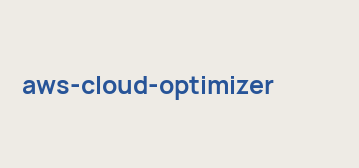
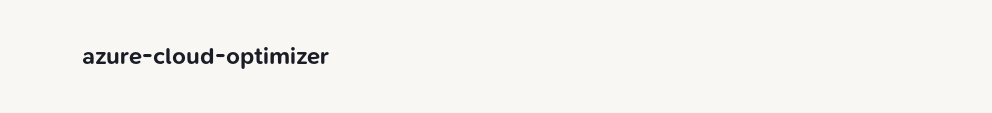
[22,76,274,100] aws-cloud-optimizer -> [82,47,329,69] azure-cloud-optimizer

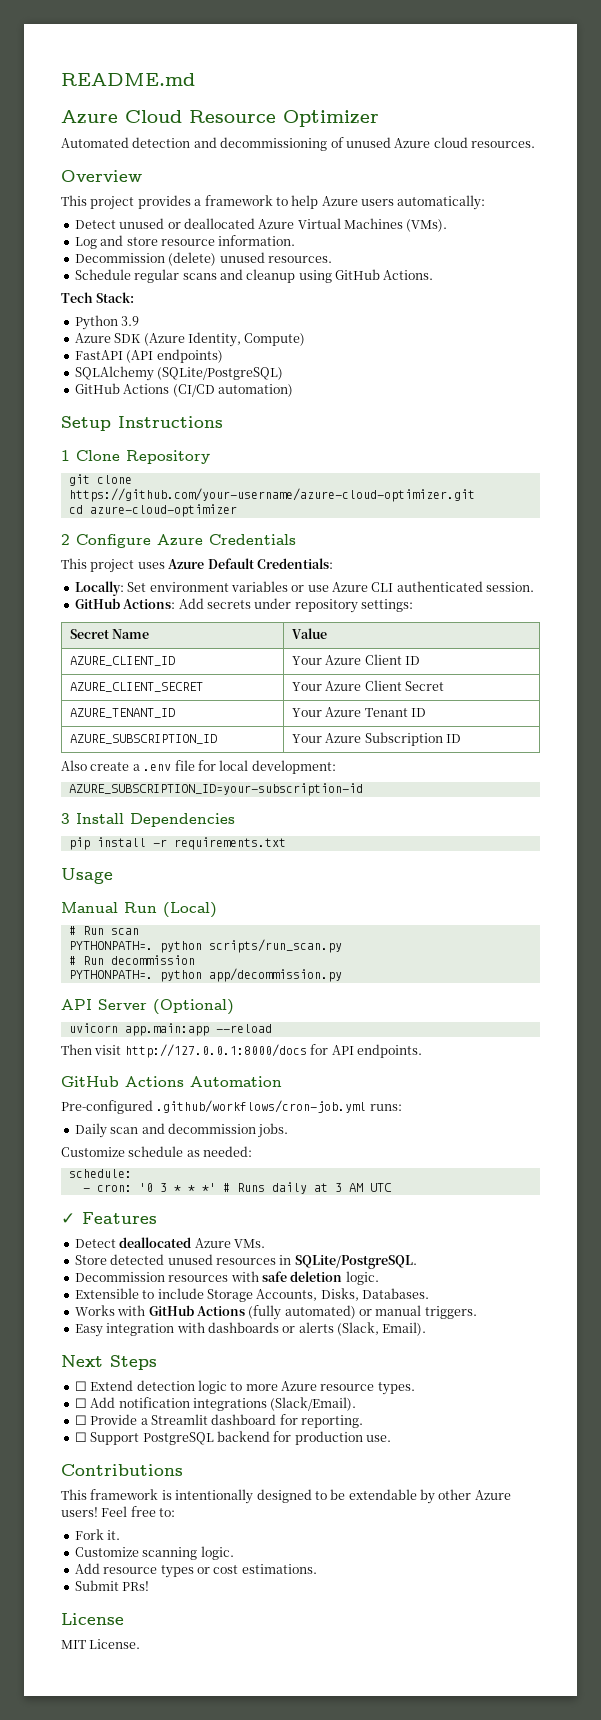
[82,47,329,69] azure-cloud-optimizer -> [61,73,195,86] [61,110,379,127] [61,137,535,151] [61,170,142,182] [61,195,486,210] [74,218,448,232] [74,235,296,249] [74,252,332,266] [74,269,434,283] [61,292,135,303] [74,315,140,330] [74,332,306,347] [74,349,223,363] [74,366,284,381] [74,383,293,397] [61,416,223,431] [61,450,210,464] [68,474,132,486] [68,488,475,502] [68,504,237,517] [61,534,296,548] [61,558,333,573] [74,581,535,596] [74,598,413,613] [70,629,150,639] [292,628,328,639] [70,656,176,666] [292,654,421,665] [70,682,204,692] [292,680,445,691] [70,708,176,718] [292,707,427,717] [70,734,218,744] [292,732,462,746] [61,760,336,774] [68,783,363,796] [61,813,235,827] [68,837,286,850] [61,868,113,884] [61,902,217,918] [68,926,139,935] [68,939,342,953] [68,955,195,965] [68,968,342,982] [61,999,234,1015] [68,1023,272,1036] [61,1044,422,1058] [61,1076,282,1087] [61,1100,402,1114] [74,1123,289,1138] [61,1146,253,1157] [68,1169,132,1178] [82,1182,392,1194] [61,1212,157,1224] [74,1237,265,1248] [74,1254,417,1269] [74,1271,379,1285] [74,1288,429,1302] [74,1305,477,1320] [74,1322,427,1337] [61,1355,157,1370] [74,1380,415,1395] [74,1397,357,1411] [74,1414,363,1428] [74,1431,391,1445] [61,1464,183,1476] [61,1489,511,1504] [61,1506,176,1517] [74,1529,121,1540] [74,1546,234,1560] [74,1563,317,1578] [74,1580,150,1591] [61,1613,124,1625] [61,1639,141,1649] README.md // Azure Cloud Resource Optimizer // Automated detection and decommissioning of unused Azure cloud resources. // Overview // This project provides a framework to help Azure users automatically: // Detect unused or deallocated Azure Virtual Machines (VMs). // Log and store resource information. // Decommission (delete) unused resources. // Schedule regular scans and cleanup using GitHub Actions. // Tech Stack: // Python 3.9 // Azure SDK (Azure Identity, Compute) // FastAPI (API endpoints) // SQLAlchemy (SQLite/PostgreSQL) // GitHub Actions (CI/CD automation) // Setup Instructions // 1 Clone Repository // git clone https://github.com/your-username/azure-cloud-optimizer.git // cd azure-cloud-optimizer // 2 Configure Azure Credentials // This project uses Azure Default Credentials: // Locally: Set environment variables or use Azure CLI authenticated session. // GitHub Actions: Add secrets under repository settings: // Secret Name | Value // AZURE_CLIENT_ID | Your Azure Client ID // AZURE_CLIENT_SECRET | Your Azure Client Secret // AZURE_TENANT_ID | Your Azure Tenant ID // AZURE_SUBSCRIPTION_ID | Your Azure Subscription ID // Also create a .env file for local development: // AZURE_SUBSCRIPTION_ID=your-subscription-id // 3 Install Dependencies // pip install -r requirements.txt // Usage // Manual Run (Local) // # Run scan // PYTHONPATH=. python scripts/run_scan.py // # Run decommission // PYTHONPATH=. python app/decommission.py // API Server (Optional) // uvicorn app.main:app --reload // Then visit http://127.0.0.1:8000/docs for API endpoints. // GitHub Actions Automation // Pre-configured .github/workflows/cron-job.yml runs: // Daily scan and decommission jobs. // Customize schedule as needed: // schedule: // - cron: '0 3 * * *' # Runs daily at 3 AM UTC // ✓ Features // Detect deallocated Azure VMs. // Store detected unused resources in SQLite/PostgreSQL. // Decommission resources with safe deletion logic. // Extensible to include Storage Accounts, Disks, Databases. // Works with GitHub Actions (fully automated) or manual triggers. // Easy integration with dashboards or alerts (Slack, Email). // Next Steps // ☐ Extend detection logic to more Azure resource types. // ☐ Add notification integrations (Slack/Email). // ☐ Provide a Streamlit dashboard for reporting. // ☐ Support PostgreSQL backend for production use. // Contributions // This framework is intentionally designed to be extendable by other Azure users! Feel free to: // Fork it. // Customize scanning logic. // Add resource types or cost estimations. // Submit PRs! // License // MIT License.

